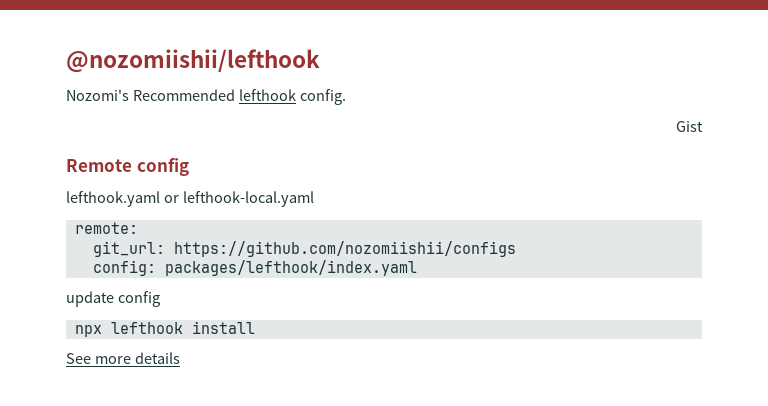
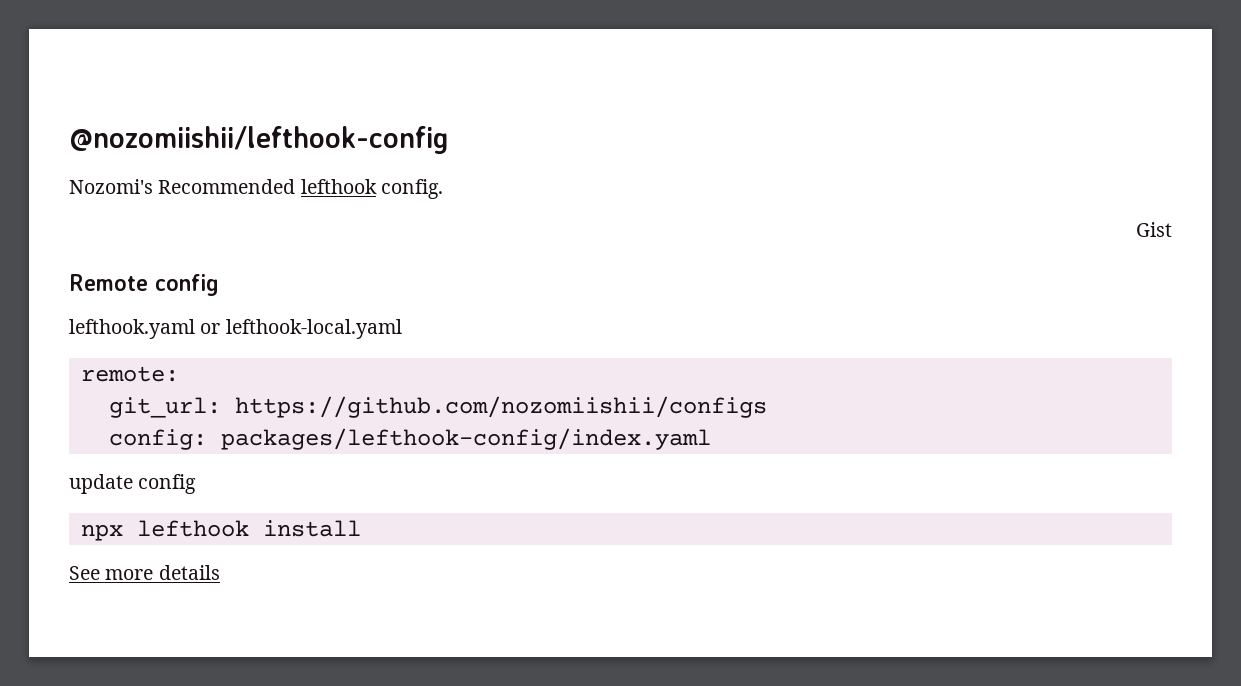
[66,49,320,73] @nozomiishii/lefthook -> [69,126,449,154] @nozomiishii/lefthook-config
[164,260,417,276] packages/lefthook/index.yaml -> [220,428,711,450] packages/lefthook-config/index.yaml

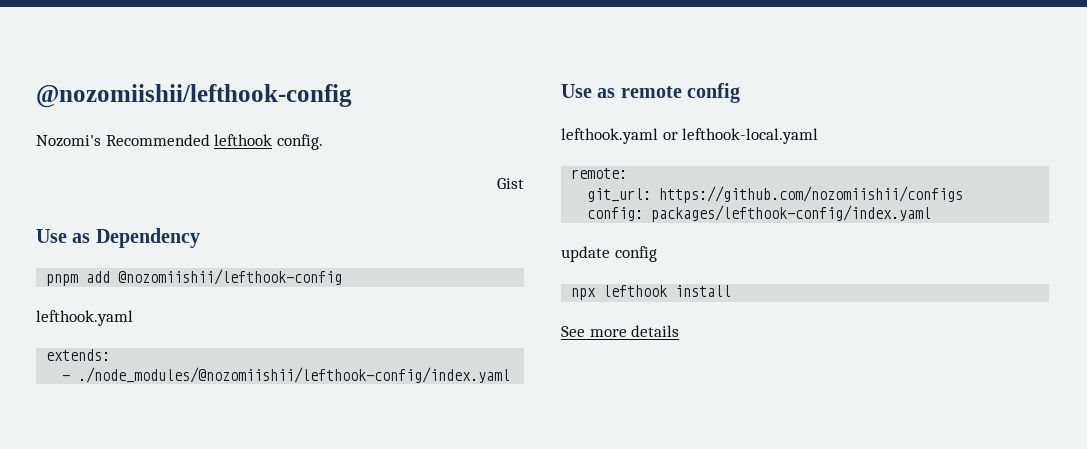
[69,274,148,291] Remote -> [36,228,200,248] [46,269,343,286] [36,310,133,326] [46,349,111,361] [62,367,511,383] [561,84,682,98] Use as Dependency // pnpm add @nozomiishii/lefthook-config // lefthook.yaml // extends: // - ./node_modules/@nozomiishii/lefthook-config/index.yaml // Use as remote

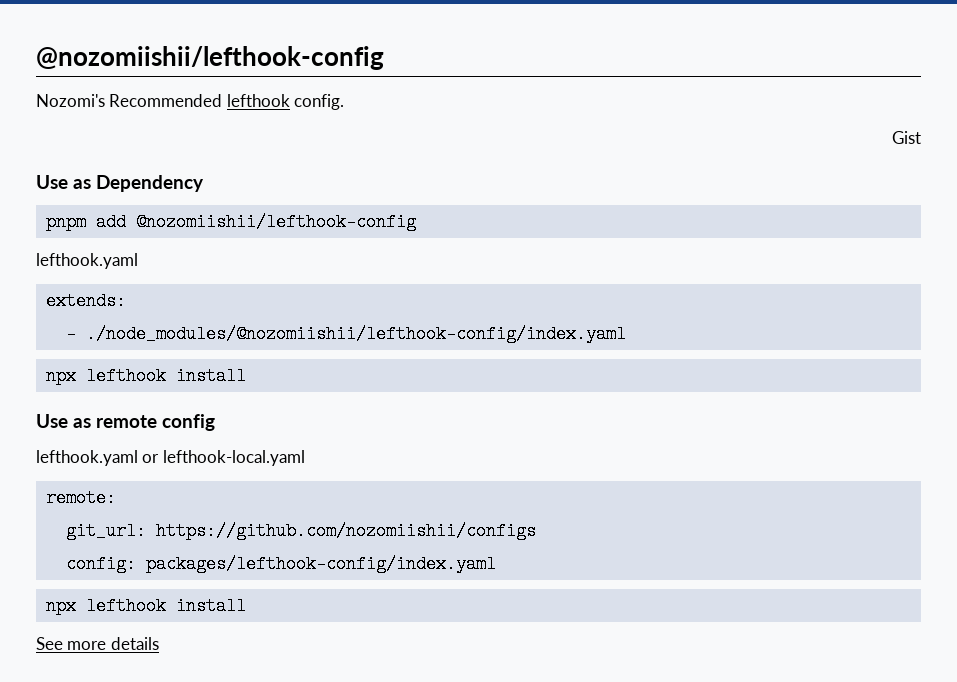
(511, 375) none -> [45,367,246,385] // npx lefthook install
[561,246,657,262] // update config -> (496, 564) none

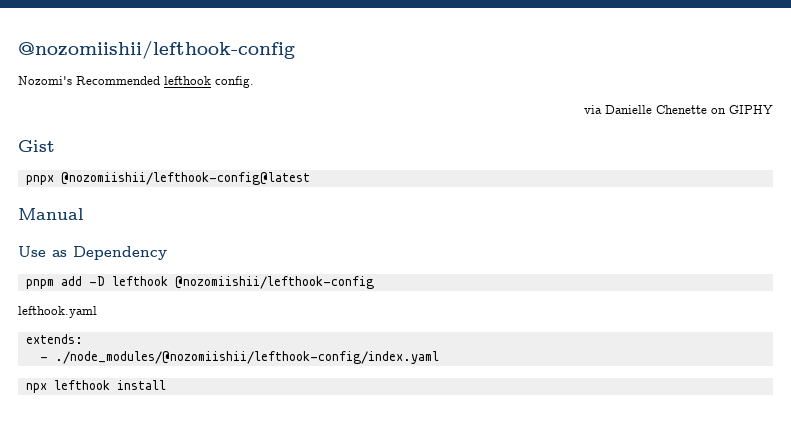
[892,131,921,144] Gist -> [584,105,773,114] [18,140,55,152] [25,172,310,185] [18,208,84,220] via Danielle Chenette on GIPHY // Gist // pnpx @nozomiishii/lefthook-config@latest // Manual
(126, 222) none -> [88,276,168,286] -D lefthook
[36,414,216,431] [36,450,305,466] [45,489,116,507] [65,522,536,540] [65,555,496,573] [45,597,246,615] [36,637,159,650] // Use as remote config // lefthook.yaml or lefthook-local.yaml // remote: // git_url: https://github.com/nozomiishii/configs // config: packages/lefthook-config/index.yaml // npx lefthook install // See more details -> (166, 385) none

